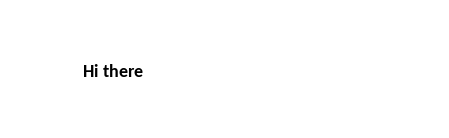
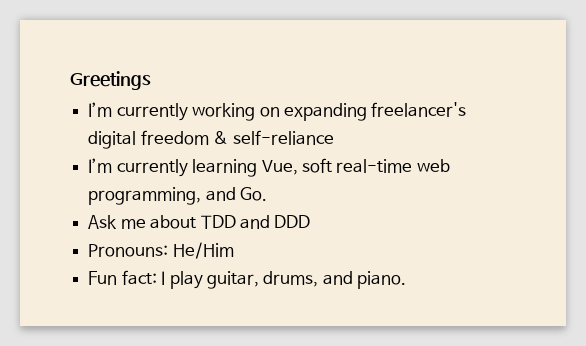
[83,64,143,77] Hi there -> [70,71,151,90] [88,102,467,121] [88,130,334,149] [88,158,450,177] [88,187,268,205] [88,215,311,229] [88,242,234,259] [88,270,407,289] Greetings // I’m currently working on expanding freelancer's digital freedom & self-reliance // I’m currently learning Vue, soft real-time web programming, and Go. // Ask me about TDD and DDD // Pronouns: He/Him // Fun fact: I play guitar, drums, and piano.

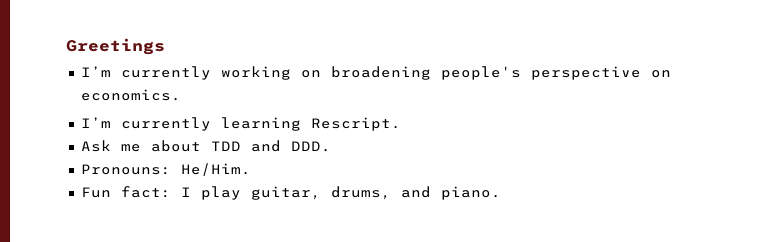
[283,102,467,121] [88,130,334,149] [88,158,450,177] [88,187,268,205] expanding freelancer's digital freedom & self-reliance // I’m currently learning Vue, soft real-time web programming, and Go. -> [330,66,671,80] [80,89,181,101] [80,117,401,131] broadening people's perspective on economics. // I’m currently learning Rescript.
[274,215,311,228] DDD -> [290,141,331,152] DDD.
[172,242,234,259] He/Him -> [180,163,251,176] He/Him.

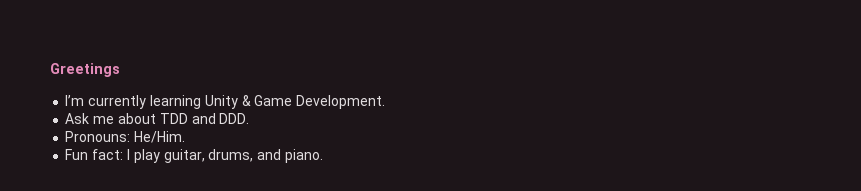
[80,66,671,80] [80,89,181,101] // I’m currently working on broadening people's perspective on economics. -> (120, 70) none
[310,117,401,131] Rescript. -> [204,95,386,109] Unity & Game Development.

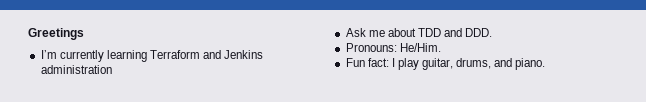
[204,95,386,109] Unity & Game Development. -> [149,50,264,59] [40,65,112,74] Terraform and Jenkins administration

